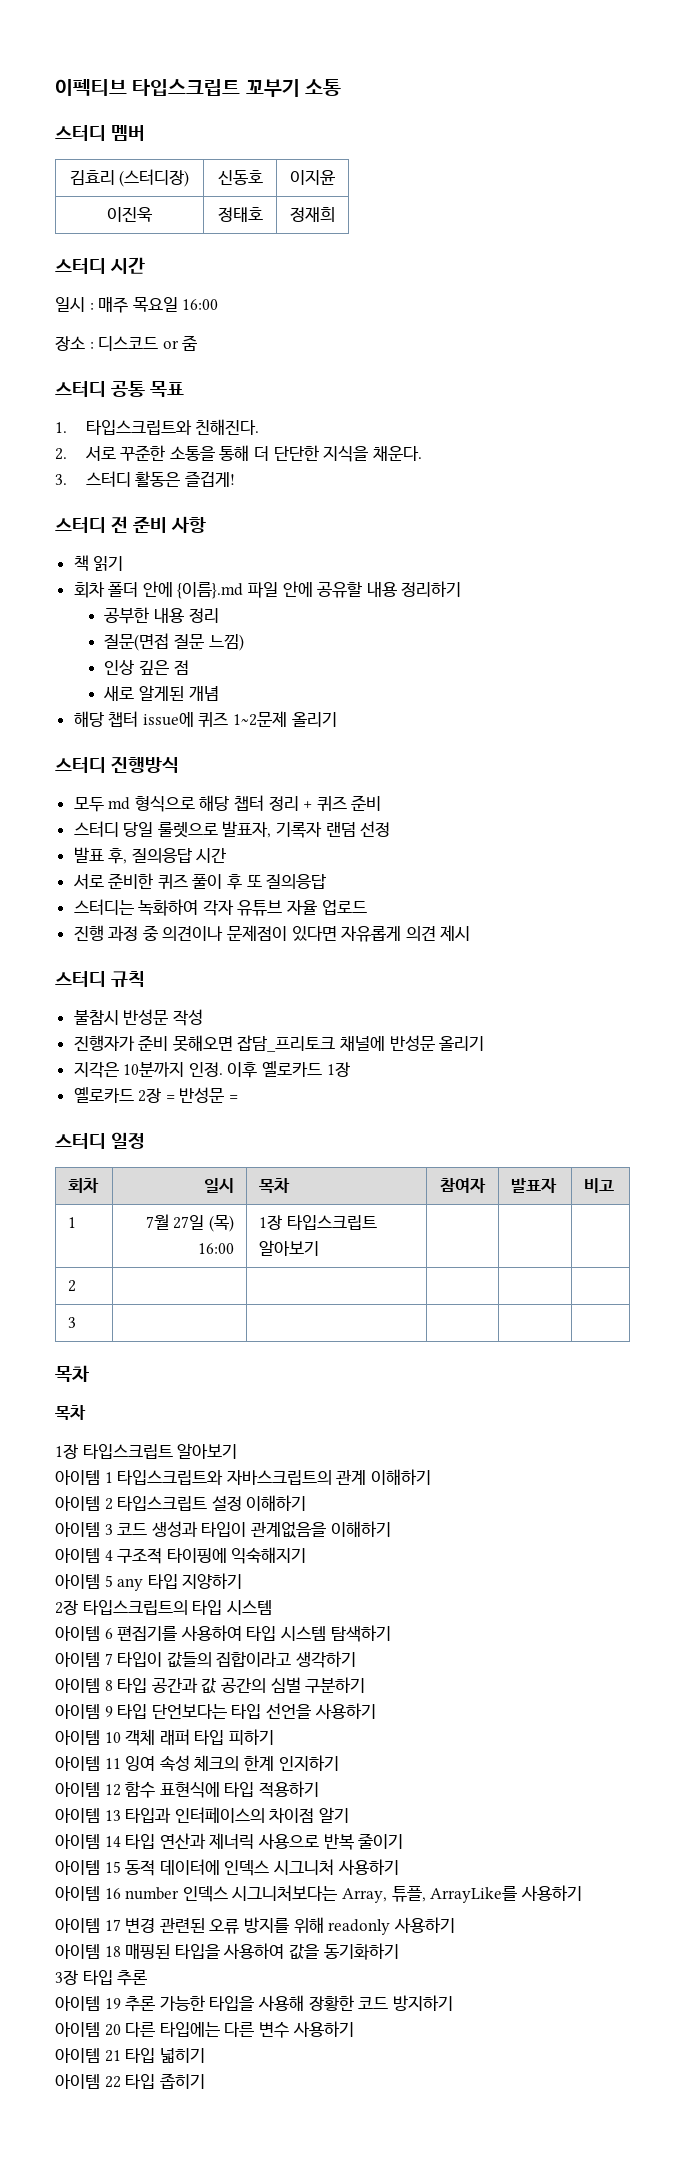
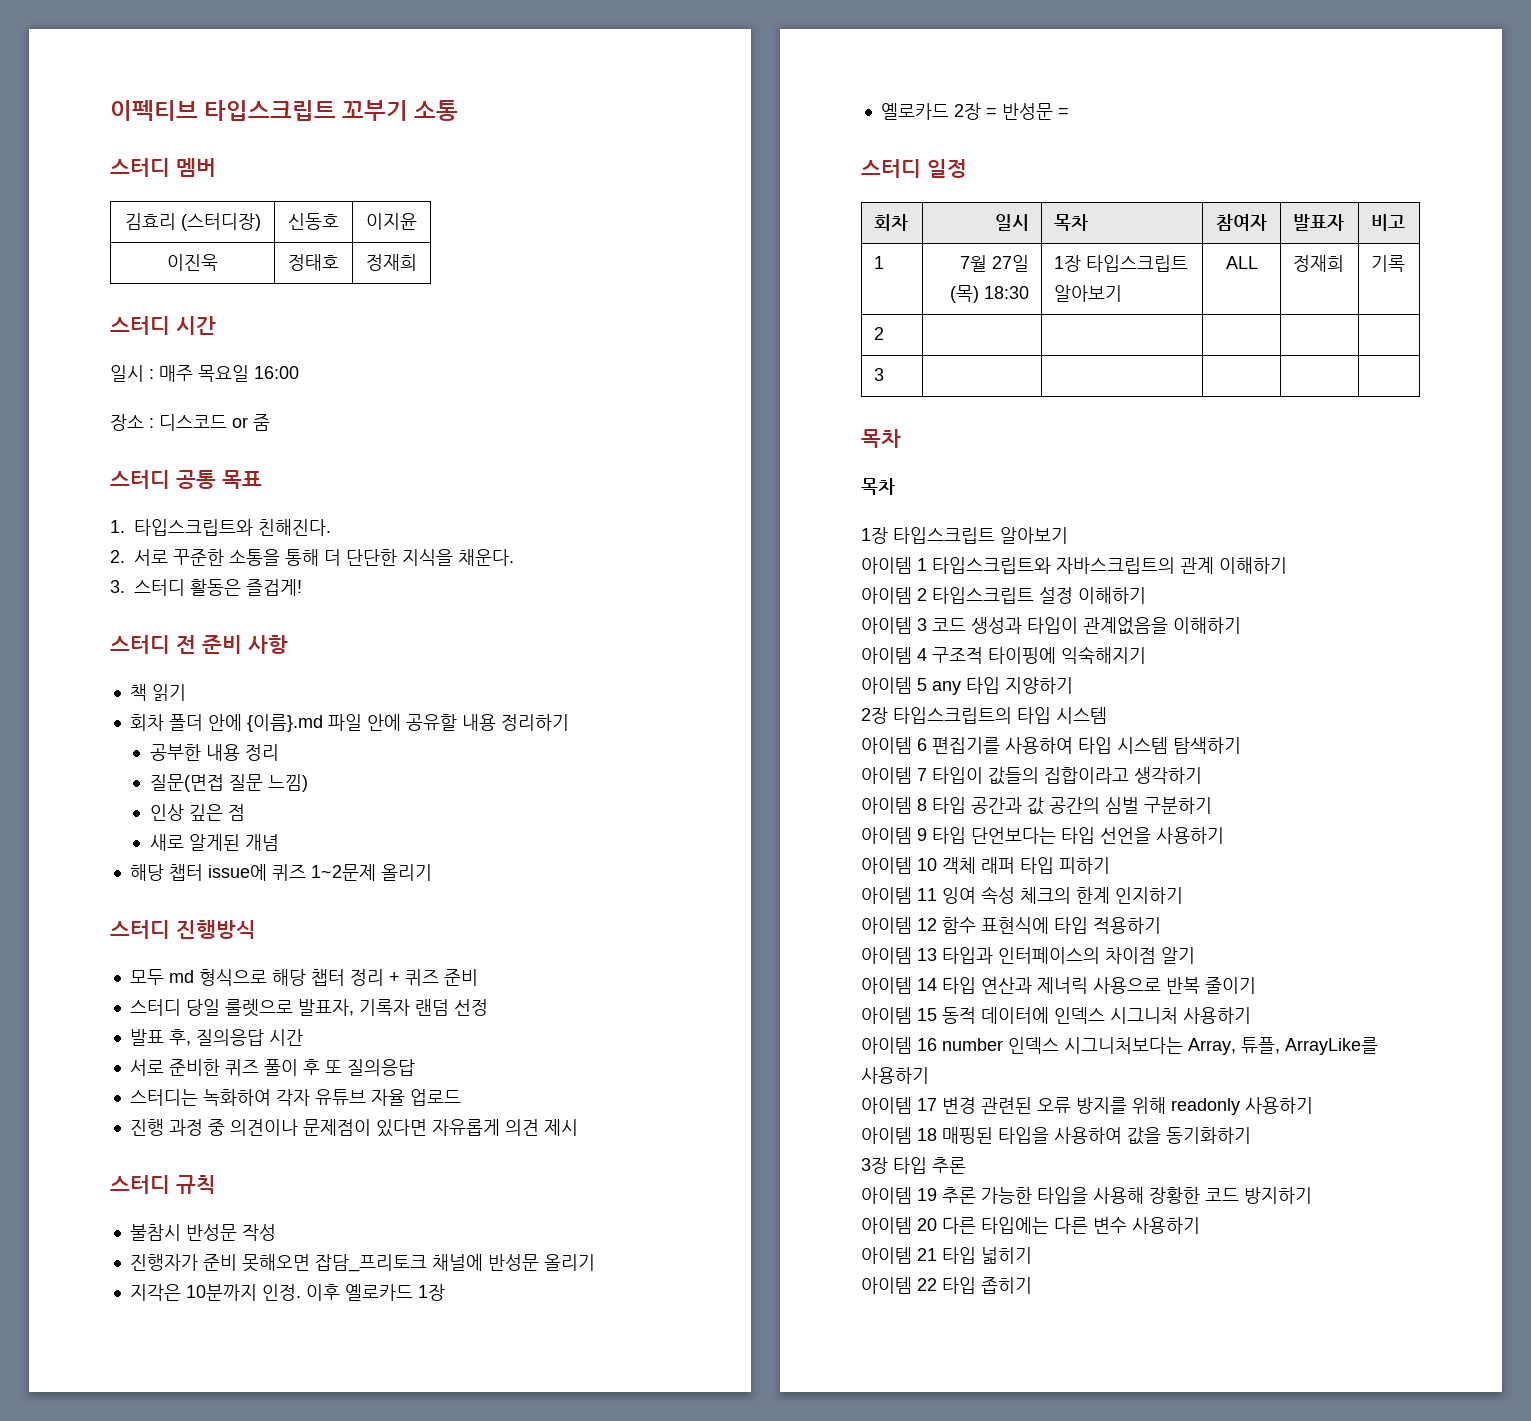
[197,1243,234,1254] 16:00 -> [983,286,1029,299] 18:30
(320, 1248) | | -> [1225,256,1258,269] [1293,255,1345,272] [1371,255,1406,272] ALL | 정재희 | 기록

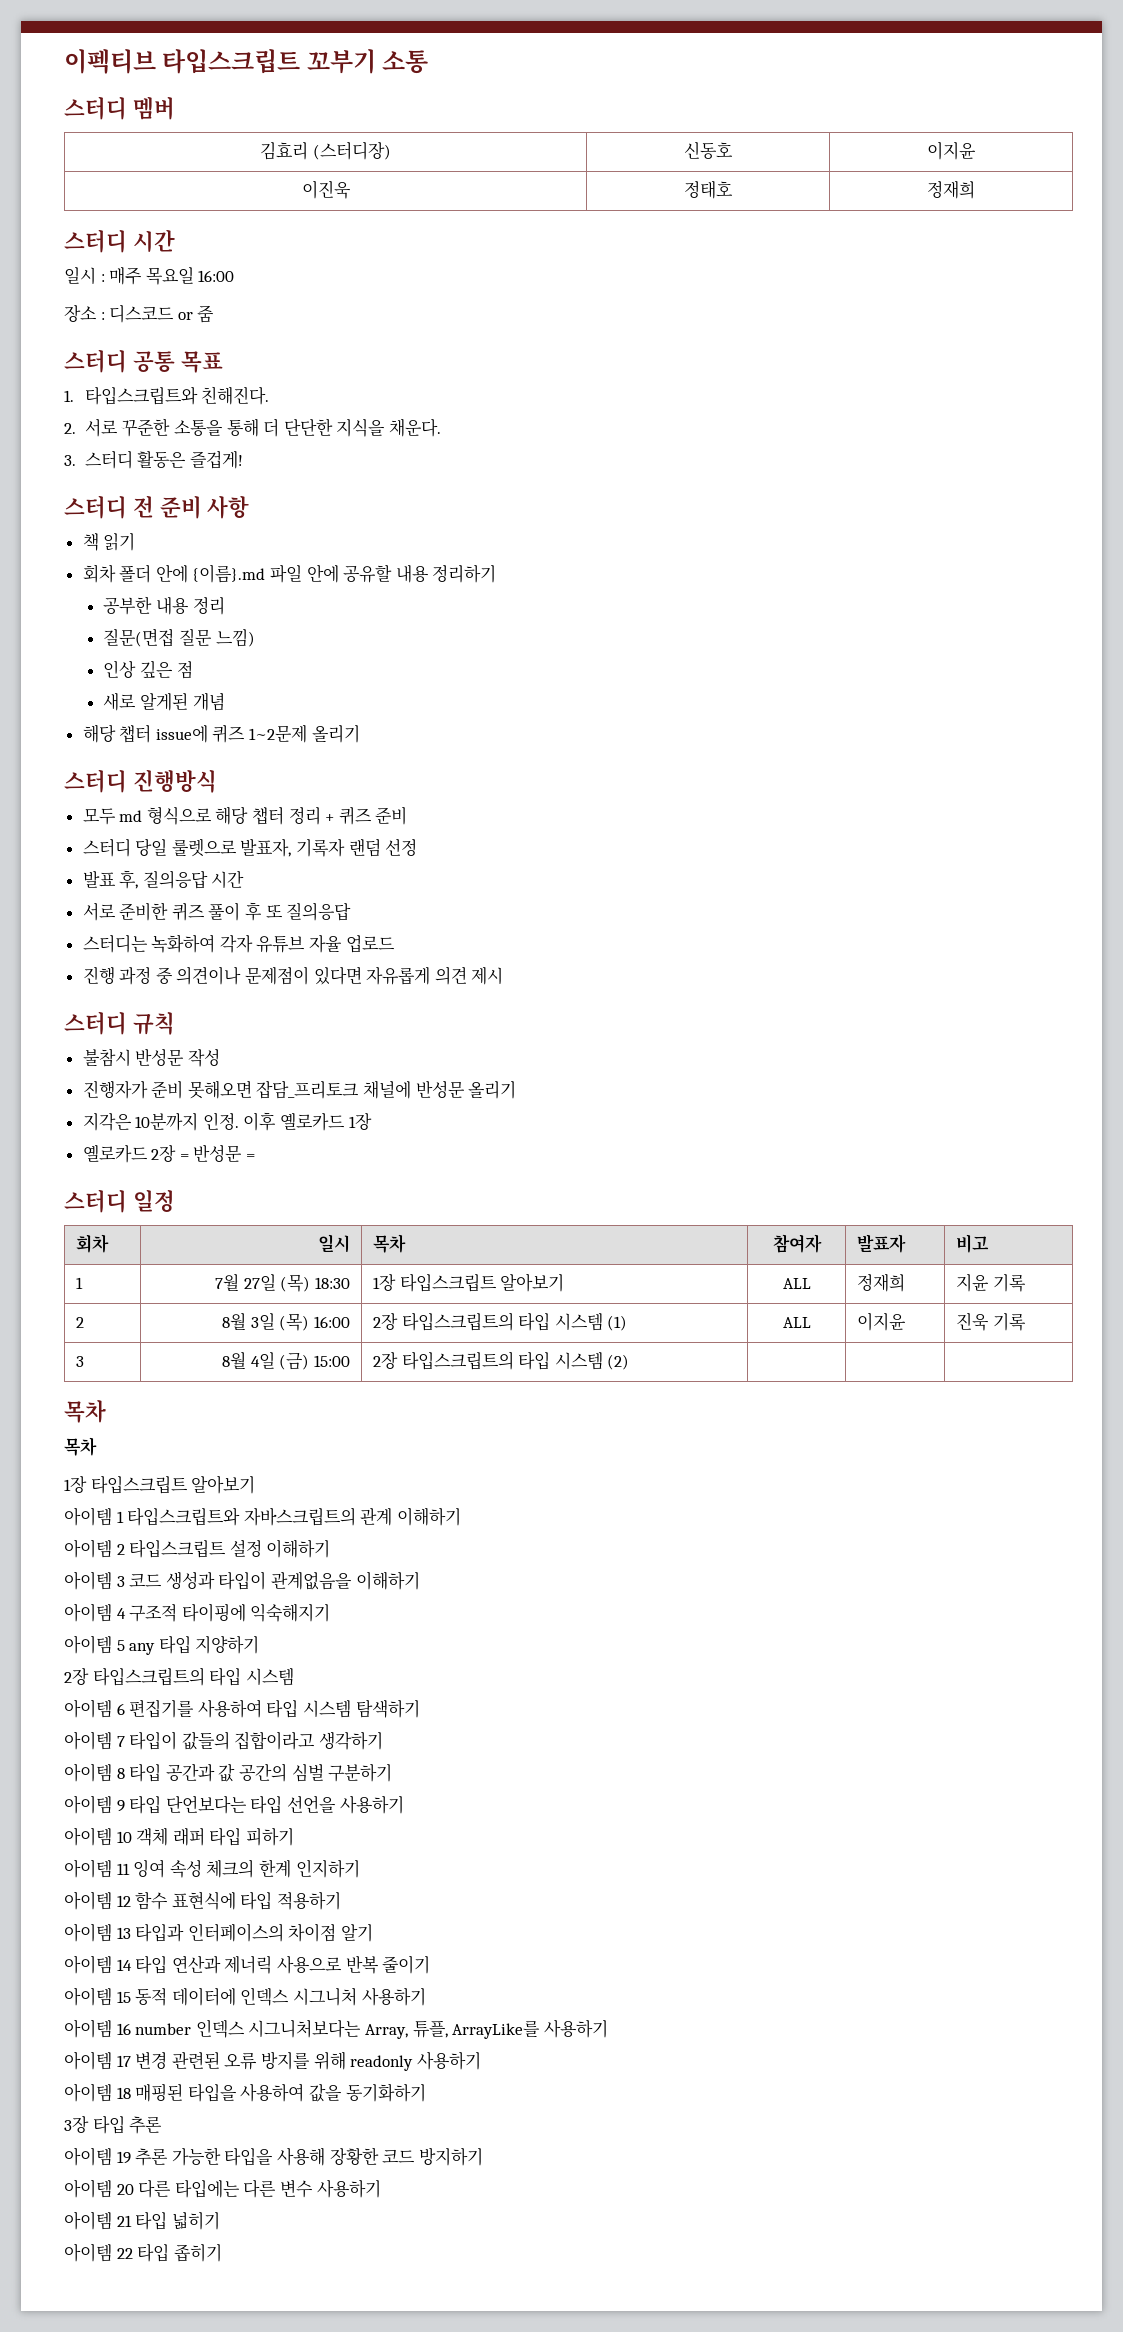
(1345, 263) none -> [955,1274,989,1292] 지윤
[874,368,885,381] | | | | // 3 | | -> [222,1313,351,1331] [372,1312,628,1331] [782,1317,811,1328] [856,1312,906,1331] [955,1312,1026,1331] [75,1356,84,1367] [222,1352,351,1370] [372,1351,630,1370] 8월 3일 (목) 16:00 | 2장 타입스크립트의 타입 시스템 (1) | ALL | 이지윤 | 진욱 기록 // 3 | 8월 4일 (금) 15:00 | 2장 타입스크립트의 타입 시스템 (2)

